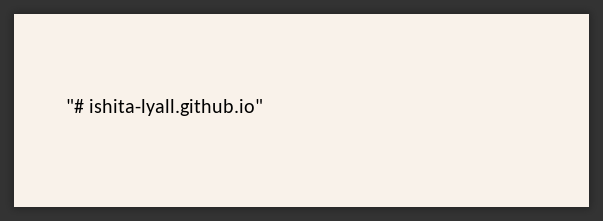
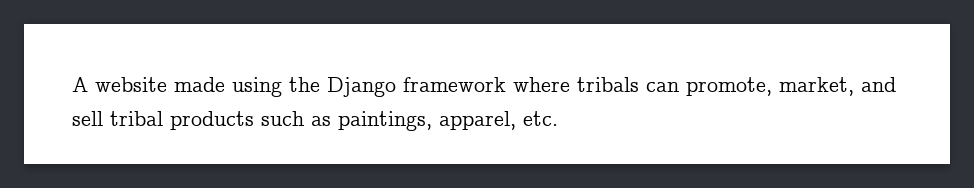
[66,99,264,116] "# ishita-lyall.github.io" -> [72,77,896,97] [72,111,558,131] A website made using the Django framework where tribals can promote, market, and sell tribal products such as paintings, apparel, etc.

